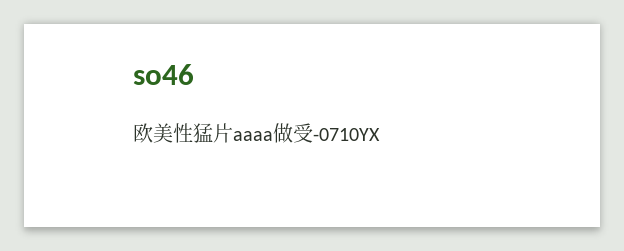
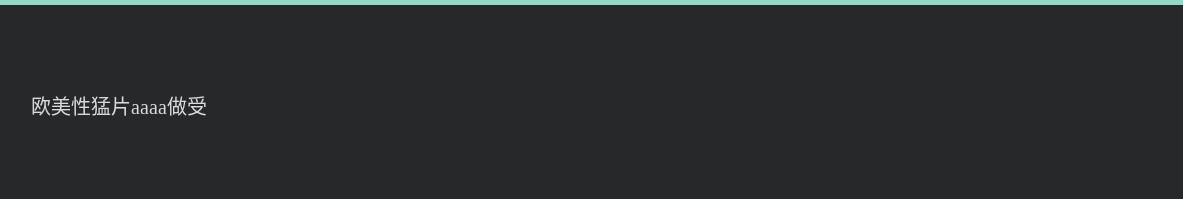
[133,64,194,85] so46 // -> (31, 106) none
[313,128,380,141] -0710YX -> (207, 106) none

